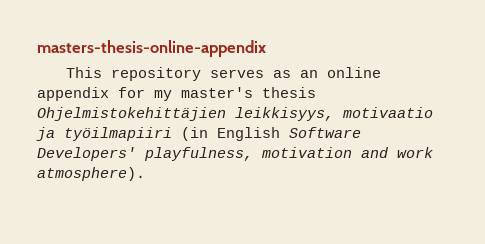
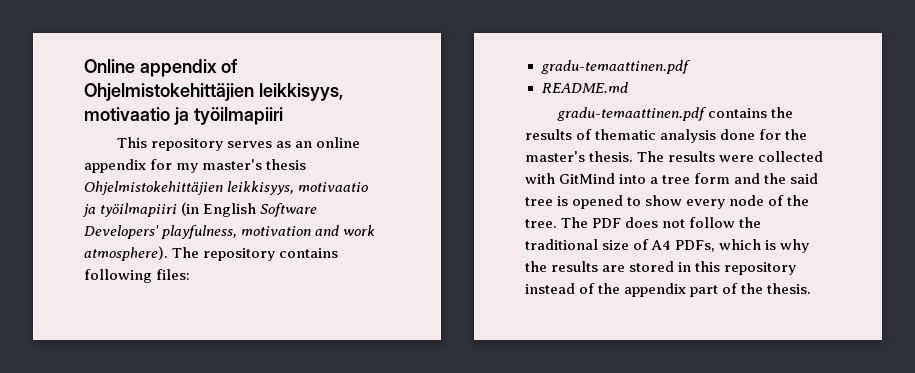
[37,40,266,57] masters-thesis-online-appendix -> [84,59,237,77] [84,83,343,101] [84,107,283,125] Online appendix of Ohjelmistokehittäjien leikkisyys, motivaatio ja työilmapiiri
(145, 174) none -> [172,247,339,261] [84,269,191,283] [540,60,691,74] [541,82,628,93] [557,107,794,121] [525,129,808,143] [525,151,824,162] [525,173,819,184] [525,195,810,209] [525,217,762,228] [525,239,810,253] [525,261,797,275] [525,283,812,297] The repository contains following files: // gradu-temaattinen.pdf // README.md // gradu-temaattinen.pdf contains the results of thematic analysis done for the master's thesis. The results were collected with GitMind into a tree form and the said tree is opened to show every node of the tree. The PDF does not follow the traditional size of A4 PDFs, which is why the results are stored in this repository instead of the appendix part of the thesis.

